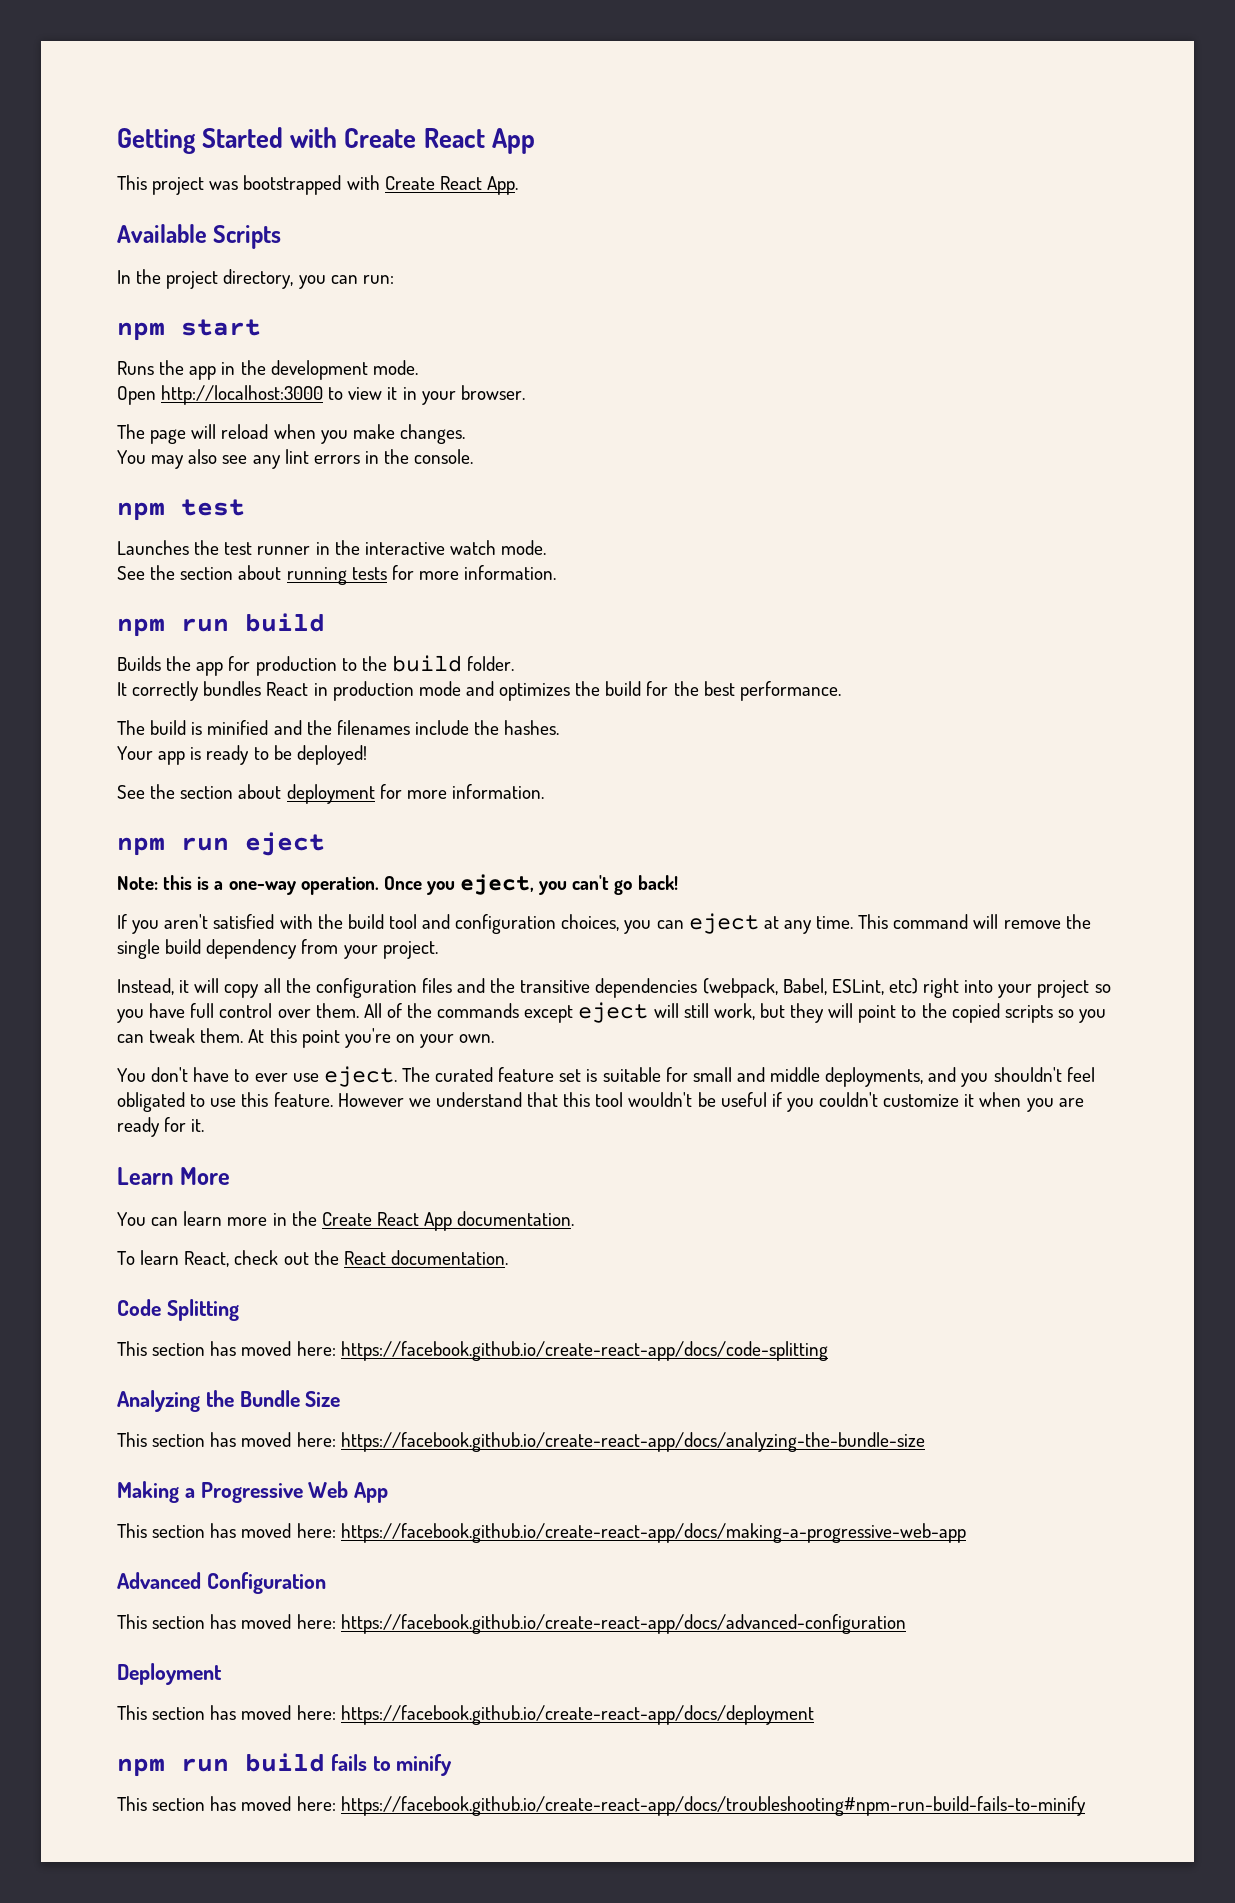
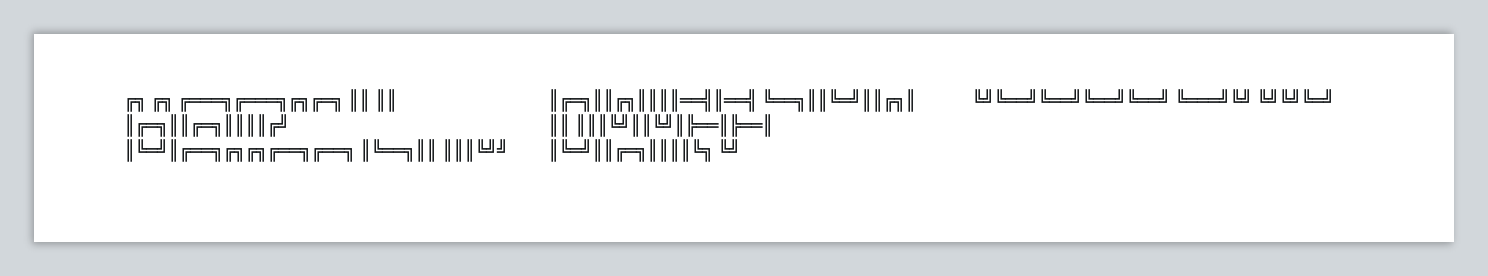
[117,127,535,154] [117,175,518,195] [117,224,282,249] [117,269,394,289] [117,319,261,341] [117,360,418,380] [117,385,525,405] [117,424,465,444] [117,449,474,469] [117,499,245,521] [117,540,547,555] [117,565,557,585] [117,613,325,637] [117,655,515,676] [117,681,841,701] [117,720,560,735] [117,745,367,765] [117,784,544,804] [117,832,325,856] [117,874,678,895] [117,913,1091,934] [117,939,438,959] [117,978,1111,998] [117,1002,1107,1023] [117,1028,495,1048] [117,1066,1095,1087] [117,1092,1084,1112] [117,1117,205,1137] [117,1167,231,1185] [117,1211,575,1231] [117,1250,508,1267] [117,1299,239,1321] [117,1341,828,1361] [117,1390,341,1412] [117,1432,925,1452] [117,1481,389,1503] [117,1523,966,1543] [117,1572,326,1594] [117,1614,906,1634] [117,1663,222,1685] [117,1705,814,1725] [117,1753,453,1777] [117,1796,1086,1816] Getting Started with Create React App // This project was bootstrapped with Create React App. // Available Scripts // In the project directory, you can run: // npm start // Runs the app in the development mode. // Open http://localhost:3000 to view it in your browser. // The page will reload when you make changes. // You may also see any lint errors in the console. // npm test // Launches the test runner in the interactive watch mode. // See the section about running tests for more information. // npm run build // Builds the app for production to the build folder. // It correctly bundles React in production mode and optimizes the build for the best performance. // The build is minified and the filenames include the hashes. // Your app is ready to be deployed! // See the section about deployment for more information. // npm run eject // Note: this is a one-way operation. Once you eject, you can't go back! // If you aren't satisfied with the build tool and configuration choices, you can eject at any time. This command will remove the single build dependency from your project. // Instead, it will copy all the configuration files and the transitive dependencies (webpack, Babel, ESLint, etc) right into your project so you have full control over them. All of the commands except eject will still work, but they will point to the copied scripts so you can tweak them. At this point you're on your own. // You don't have to ever use eject. The curated feature set is suitable for small and middle deployments, and you shouldn't feel obligated to use this feature. However we understand that this tool wouldn't be useful if you couldn't customize it when you are ready for it. // Learn More // You can learn more in the Create React App documentation. // To learn React, check out the React documentation. // Code Splitting // This section has moved here: https://facebook.github.io/create-react-app/docs/code-splitting // Analyzing the Bundle Size // This section has moved here: https://facebook.github.io/create-react-app/docs/analyzing-the-bundle-size // Making a Progressive Web App // This section has moved here: https://facebook.github.io/create-react-app/docs/making-a-progressive-web-app // Advanced Configuration // This section has moved here: https://facebook.github.io/create-react-app/docs/advanced-configuration // Deployment // This section has moved here: https://facebook.github.io/create-react-app/docs/deployment // npm run build fails to minify // This section has moved here: https://facebook.github.io/create-react-app/docs/troubleshooting#npm-run-build-fails-to-minify -> [124,89,397,112] [124,114,289,137] [124,139,508,162] [548,89,916,112] [548,114,773,137] [548,139,740,162] [972,89,1334,107] ╔╗ ╔╗ ╔═══╗╔═══╗╔╗╔═╗ ║║ ║║ ║╔═╗║║╔═╗║║║║╔╝ ║╚═╝║╔══╗╔╗╔╗╔══╗╔══╗ ║╚══╗║║ ║║║╚╝╝ ║╔═╗║║╔╗║║║║══╣║══╣ ╚══╗║║╚═╝║║╔╗║ ║║ ║║║╚╝║║╚╝║╠══║╠══║ ║╚═╝║║╔═╗║║║║╚╗ ╚╝ ╚╝╚══╝╚══╝╚══╝╚══╝ ╚═══╝╚╝ ╚╝╚╝╚═╝

